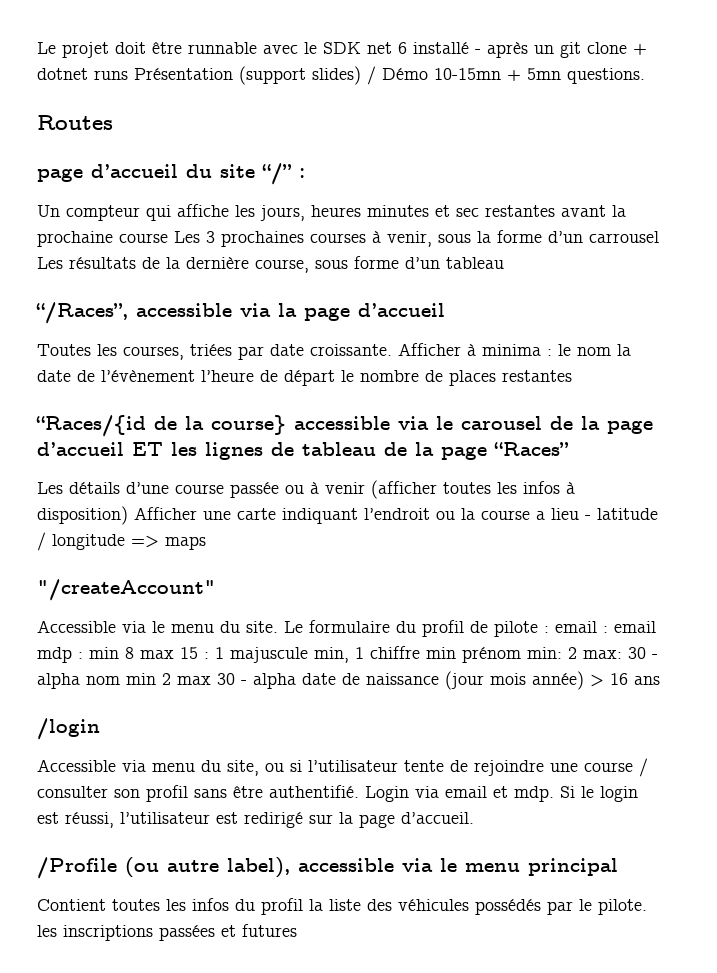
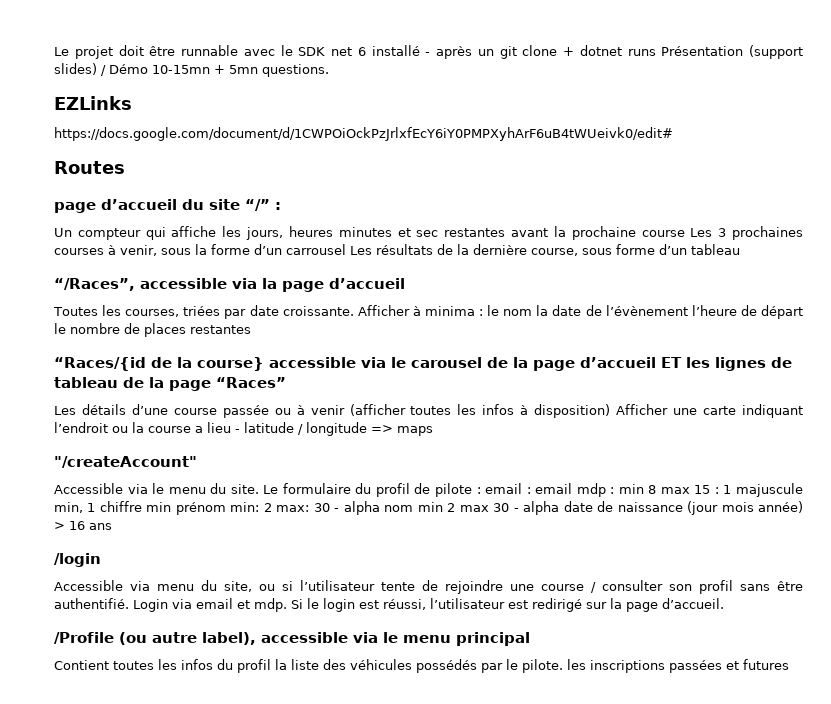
(645, 76) none -> [54,96,132,110] [54,127,673,141] // EZLinks // https://docs.google.com/document/d/1CWPOiOckPzJrlxfEcY6iY0PMPXyhArF6uB4tWUeivk0/edit#

